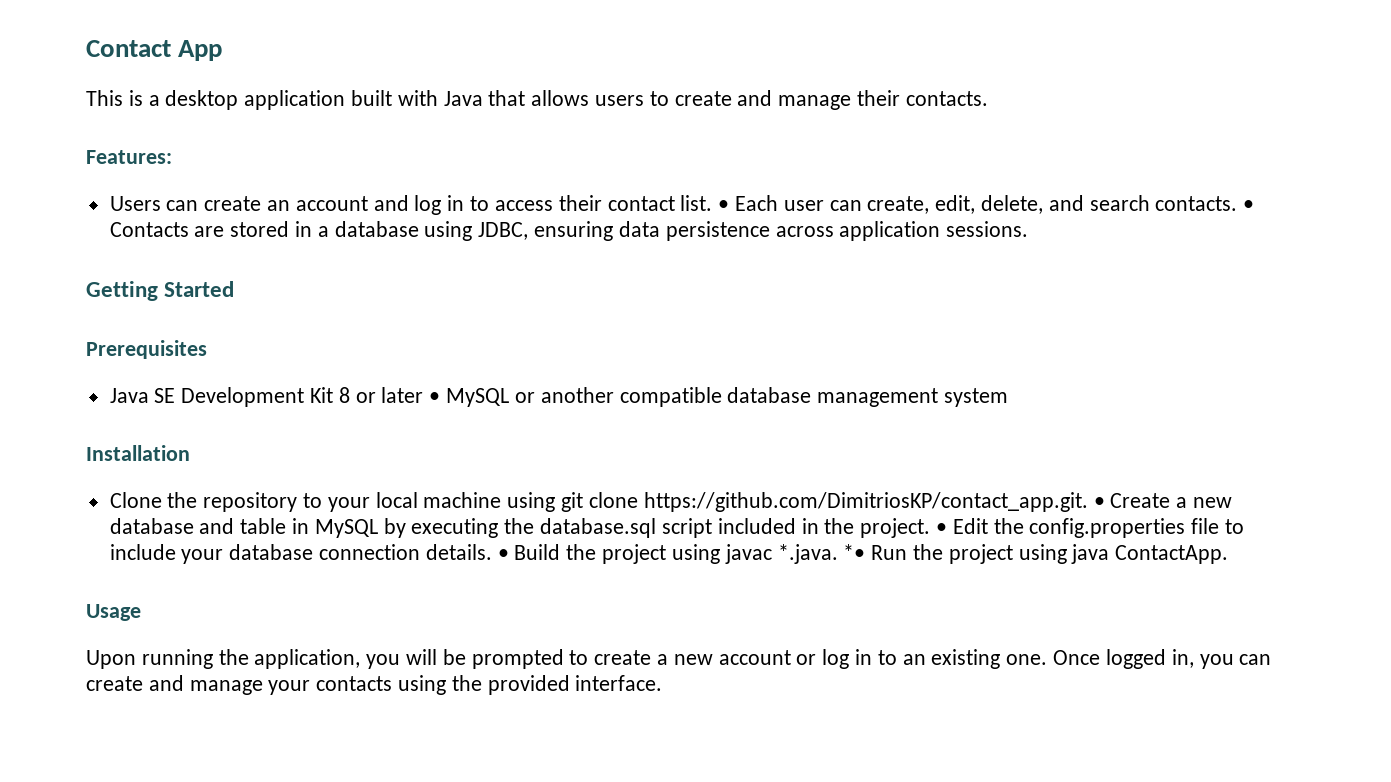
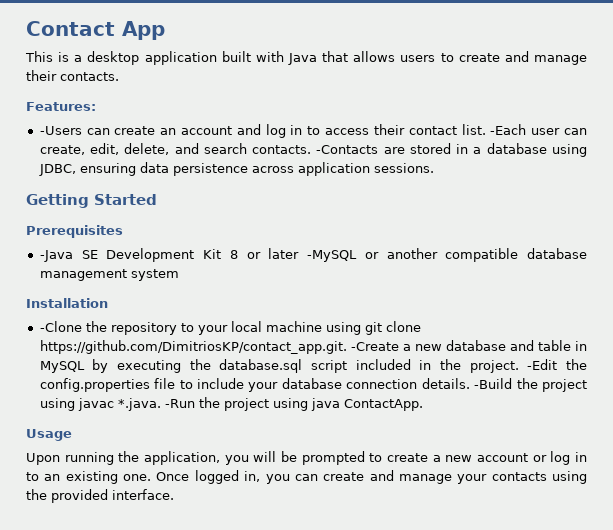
[109,196,161,211] Users -> [39,126,82,135] -Users
[718,195,778,211] • Each -> [490,124,527,135] -Each
[1243,200,1255,211] [109,222,189,237] • Contacts -> [316,145,379,154] -Contacts
[109,388,149,403] Java -> [39,250,73,262] -Java
[429,388,510,407] • MySQL -> [307,250,357,262] -MySQL
[109,492,162,508] Clone -> [39,321,82,332] -Clone
[1093,493,1171,508] • Create -> [350,342,399,351] -Create
[935,518,988,534] • Edit -> [527,359,558,370] -Edit
[497,544,561,560] • Build -> [474,378,513,389] -Build
[843,544,908,560] *• Run -> [164,399,195,408] -Run

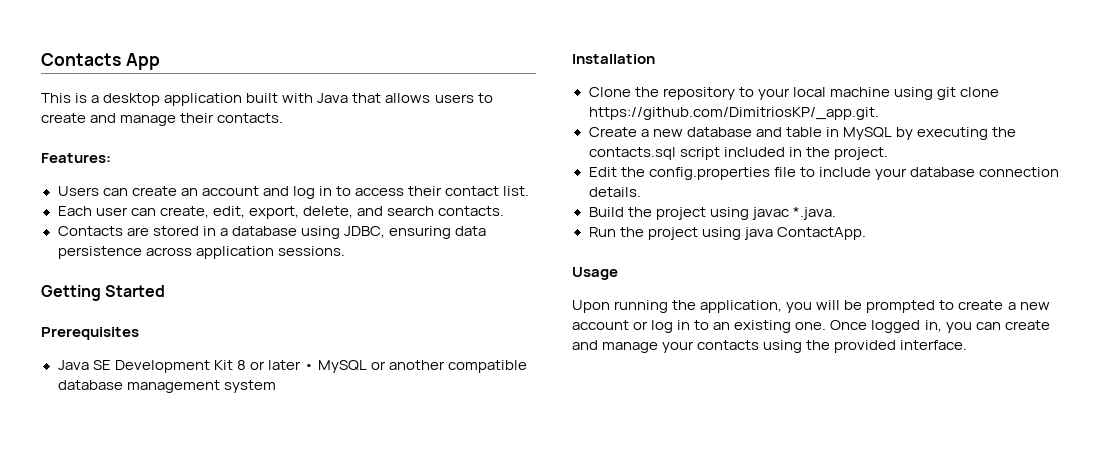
[26,21,115,36] Contact -> [41,53,121,66] Contacts
[39,126,82,135] -Users -> [57,186,99,196] Users
[490,124,527,135] -Each -> [57,206,92,216] // Each
(120, 149) none -> [248,206,299,219] export,
[316,145,379,154] -Contacts -> [57,226,123,236] // Contacts
[39,250,73,262] -Java -> [57,360,89,370] Java
[307,250,357,262] -MySQL -> [303,360,367,373] • MySQL
[39,321,82,332] -Clone -> [588,87,631,97] Clone
[39,340,399,354] https://github.com/DimitriosKP/contact_app.git. -Create -> [588,107,879,120] [588,127,637,137] https://github.com/DimitriosKP/_app.git. // Create
[219,359,303,373] database.sql -> [588,147,676,160] contacts.sql
[527,359,558,370] -Edit -> [588,167,617,177] // Edit
[474,378,513,389] -Build -> [588,207,624,217] // Build
[164,399,195,408] -Run -> [588,227,616,237] // Run

